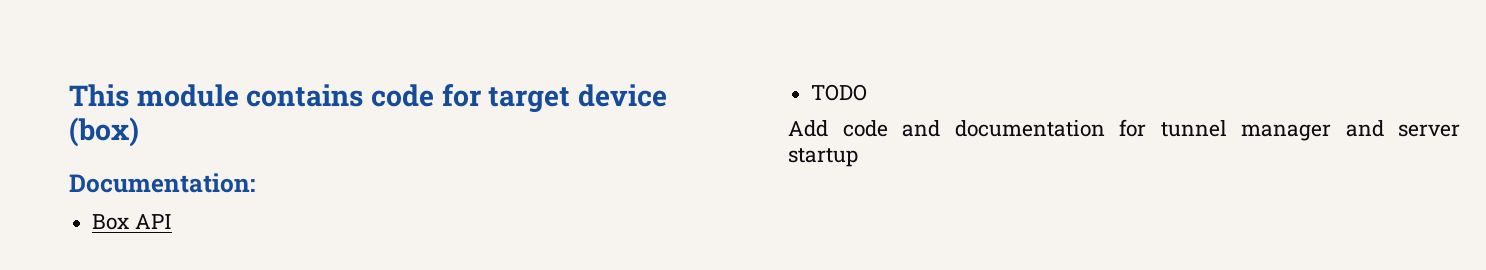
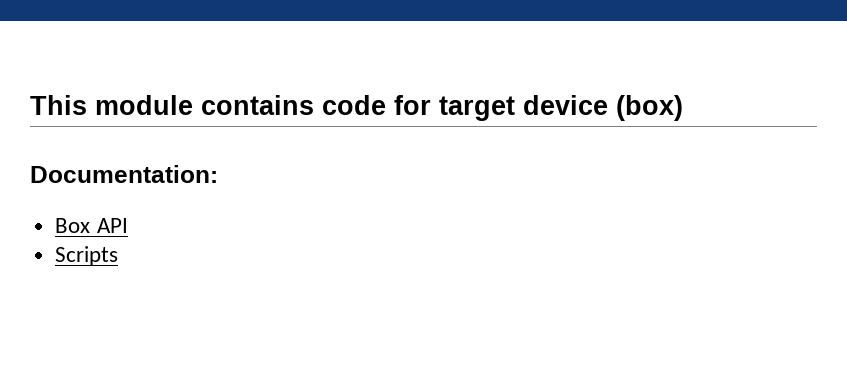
[811,84,868,101] [788,119,1460,141] [788,148,858,167] TODO // Add code and documentation for tunnel manager and server startup -> [55,246,119,266] Scripts

